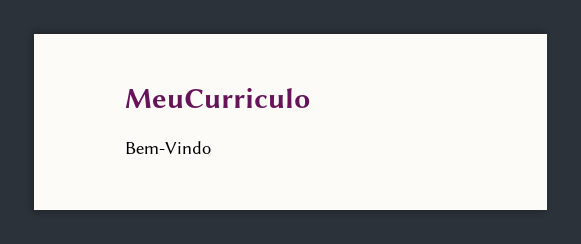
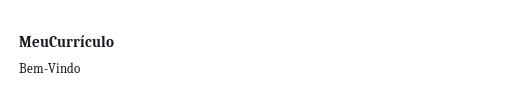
[125,88,310,108] MeuCurriculo -> [19,35,114,47] MeuCurrículo

